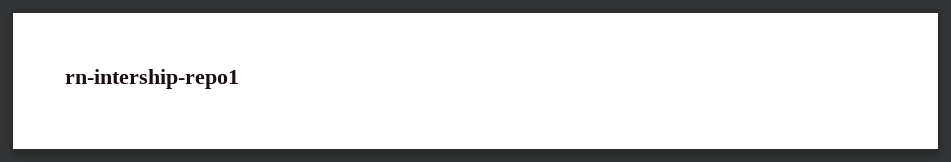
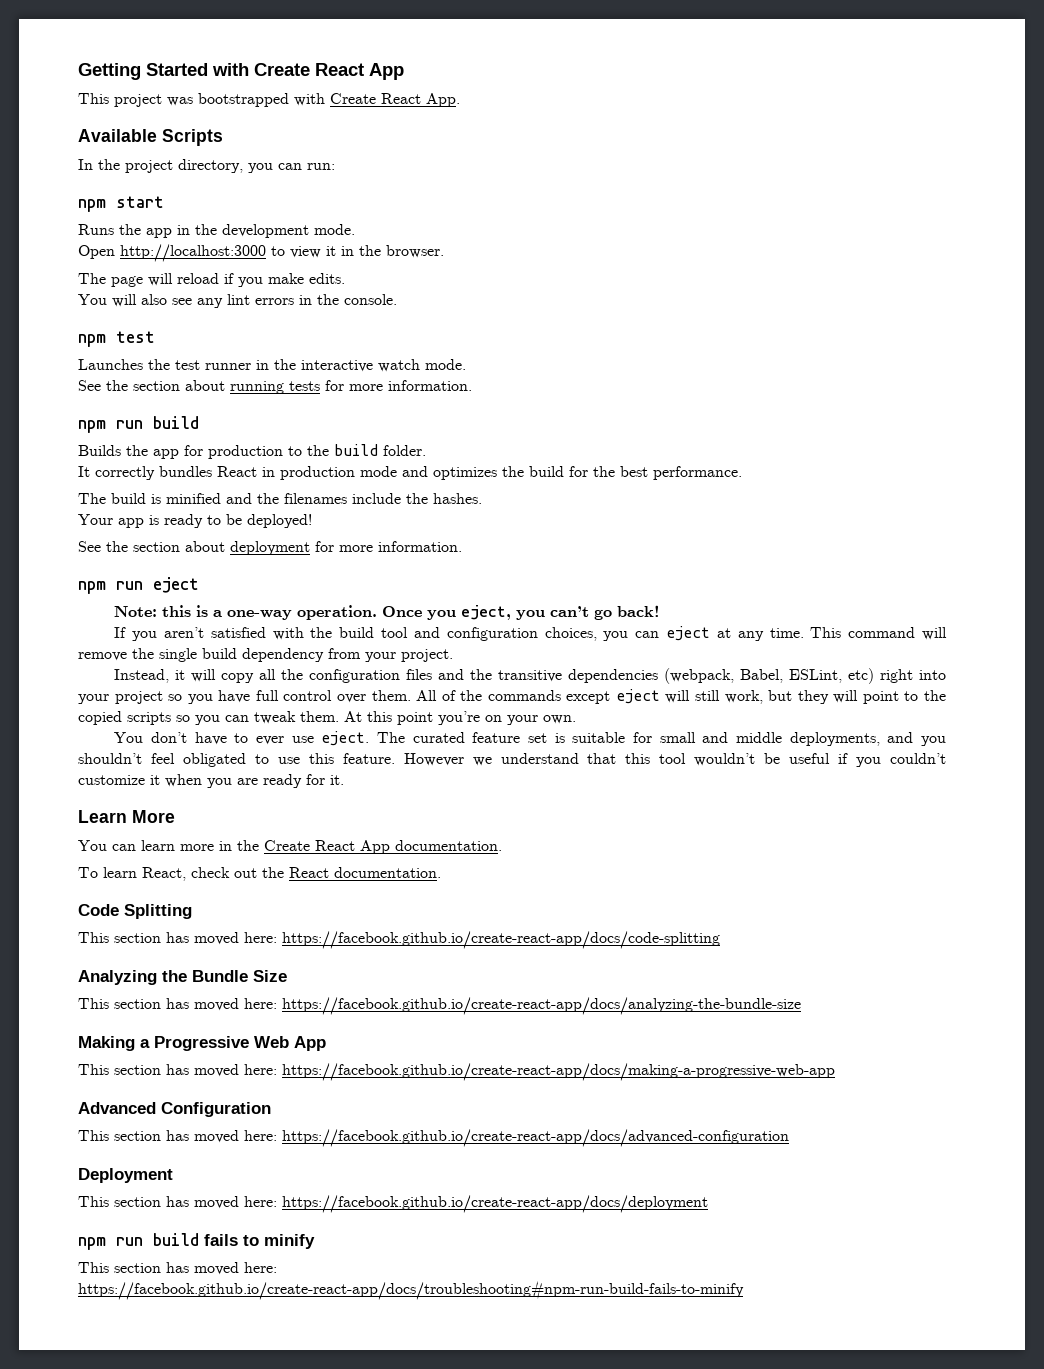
[65,69,239,89] rn-intership-repo1 -> [78,63,404,80] [78,93,460,107] [78,129,223,146] [78,159,335,173] [78,196,164,212] [78,224,355,238] [78,244,444,262] [78,273,345,287] [78,294,397,308] [78,331,155,347] [78,359,466,372] [78,380,472,394] [78,416,199,433] [78,444,426,459] [78,466,742,480] [78,493,482,504] [78,514,312,528] [78,541,462,555] [78,577,199,594] [114,605,661,620] [114,626,947,641] [78,648,453,662] [114,668,947,684] [78,689,947,704] [78,711,576,725] [114,731,947,746] [78,753,947,767] [78,774,344,788] [78,810,175,823] [78,840,502,854] [78,867,441,881] [78,904,192,919] [78,931,720,949] [78,970,287,985] [78,997,801,1015] [78,1036,326,1051] [78,1063,835,1081] [78,1102,271,1117] [78,1129,789,1147] [78,1168,173,1183] [78,1195,708,1213] [78,1233,315,1250] [78,1262,277,1275] [78,1280,744,1300] Getting Started with Create React App // This project was bootstrapped with Create React App. // Available Scripts // In the project directory, you can run: // npm start // Runs the app in the development mode. // Open http://localhost:3000 to view it in the browser. // The page will reload if you make edits. // You will also see any lint errors in the console. // npm test // Launches the test runner in the interactive watch mode. // See the section about running tests for more information. // npm run build // Builds the app for production to the build folder. // It correctly bundles React in production mode and optimizes the build for the best performance. // The build is minified and the filenames include the hashes. // Your app is ready to be deployed! // See the section about deployment for more information. // npm run eject // Note: this is a one-way operation. Once you eject, you can’t go back! // If you aren’t satisfied with the build tool and configuration choices, you can eject at any time. This command will remove the single build dependency from your project. // Instead, it will copy all the configuration files and the transitive dependencies (webpack, Babel, ESLint, etc) right into your project so you have full control over them. All of the commands except eject will still work, but they will point to the copied scripts so you can tweak them. At this point you’re on your own. // You don’t have to ever use eject. The curated feature set is suitable for small and middle deployments, and you shouldn’t feel obligated to use this feature. However we understand that this tool wouldn’t be useful if you couldn’t customize it when you are ready for it. // Learn More // You can learn more in the Create React App documentation. // To learn React, check out the React documentation. // Code Splitting // This section has moved here: https://facebook.github.io/create-react-app/docs/code-splitting // Analyzing the Bundle Size // This section has moved here: https://facebook.github.io/create-react-app/docs/analyzing-the-bundle-size // Making a Progressive Web App // This section has moved here: https://facebook.github.io/create-react-app/docs/making-a-progressive-web-app // Advanced Configuration // This section has moved here: https://facebook.github.io/create-react-app/docs/advanced-configuration // Deployment // This section has moved here: https://facebook.github.io/create-react-app/docs/deployment // npm run build fails to minify // This section has moved here: https://facebook.github.io/create-react-app/docs/troubleshooting#npm-run-build-fails-to-minify

